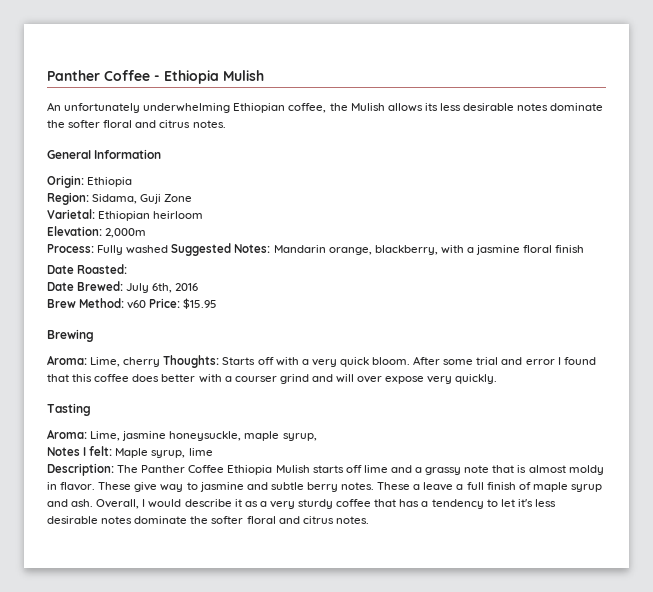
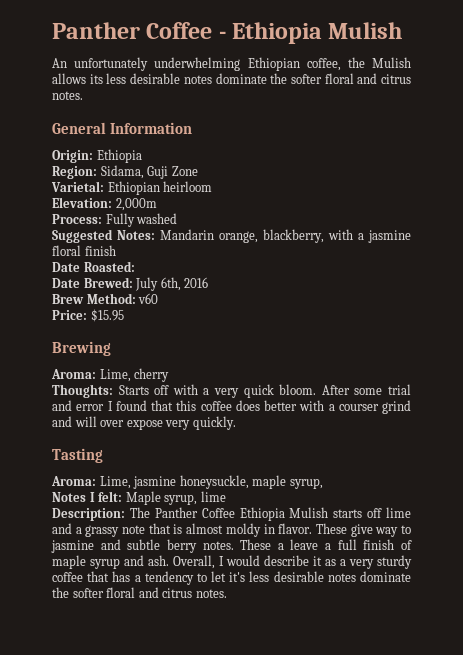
(169, 249) none -> (178, 218) //
(147, 304) none -> (159, 298) //
(161, 362) none -> (170, 375) //

